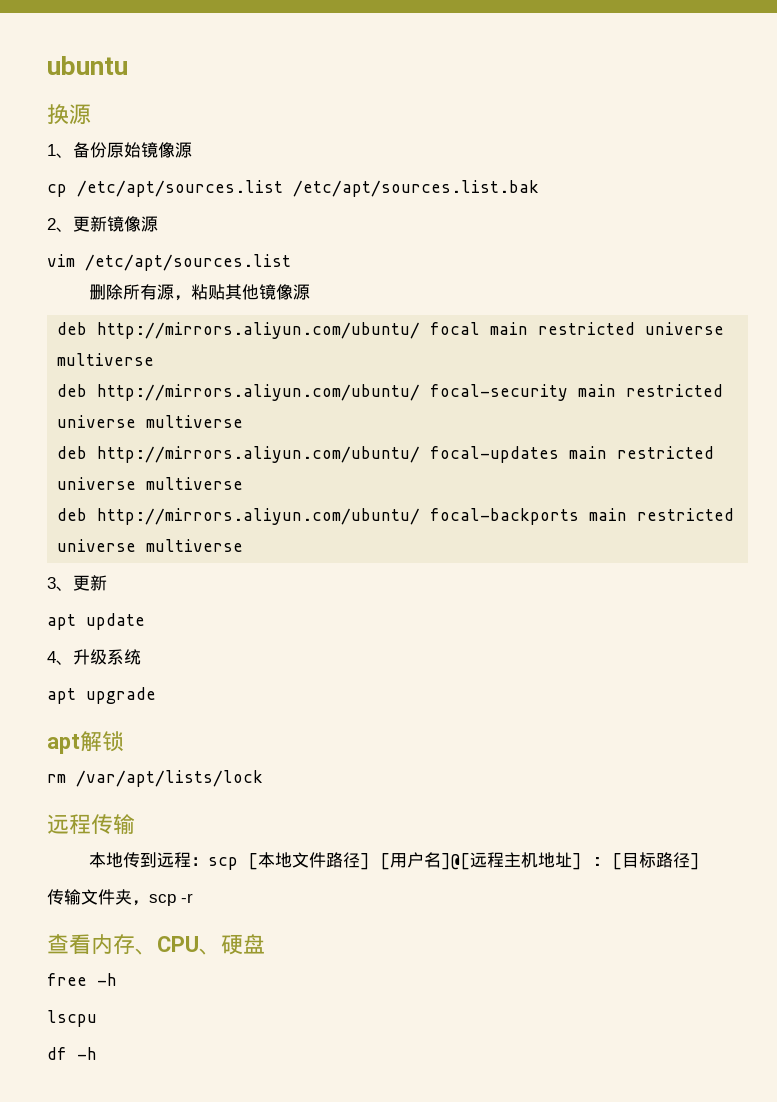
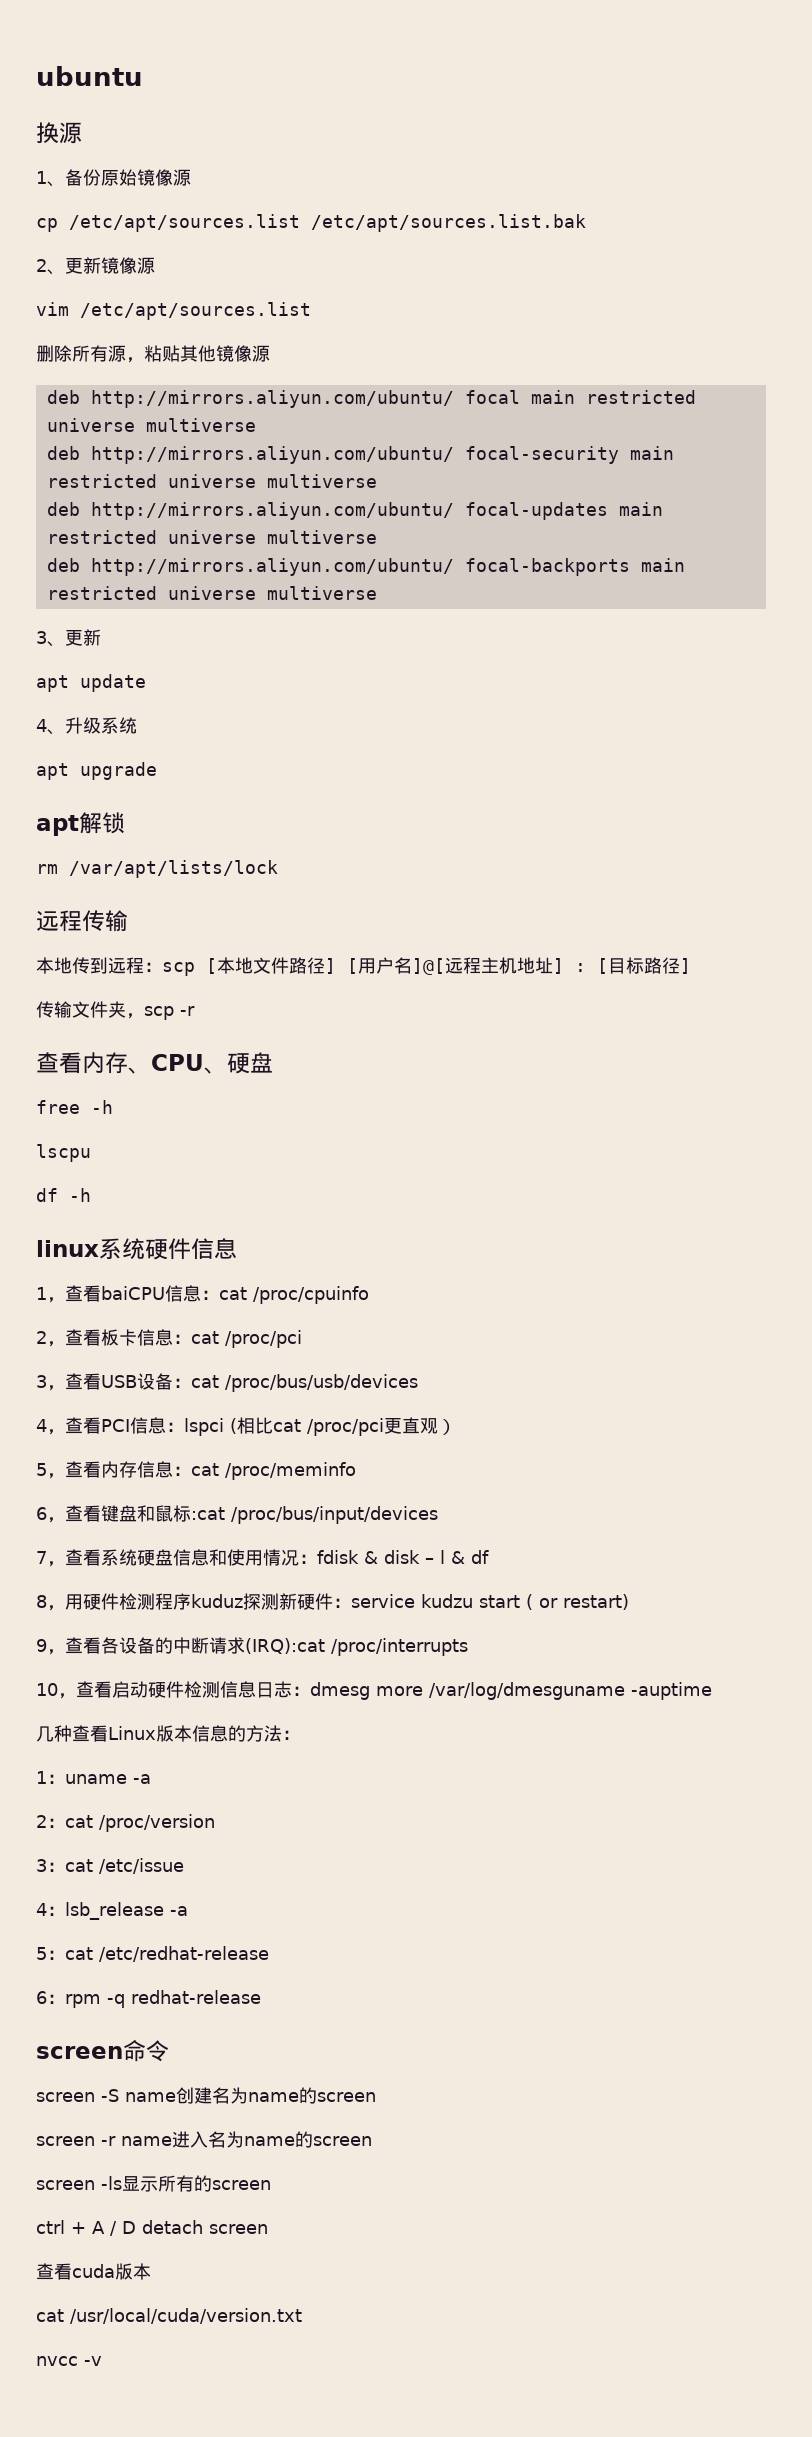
(97, 1053) none -> [36,1238,237,1260] [36,1285,369,1304] [36,1329,302,1348] [36,1373,418,1392] [36,1417,456,1436] [36,1461,356,1480] [36,1505,438,1524] [36,1549,489,1567] [36,1593,629,1611] [36,1637,468,1656] [36,1681,712,1700] [36,1725,300,1742] [36,1771,151,1784] [36,1814,215,1832] [36,1858,184,1874] [36,1902,188,1920] [36,1946,269,1962] [36,1990,261,2008] [36,2040,169,2062] [36,2087,376,2104] [36,2131,372,2148] [36,2175,271,2192] [36,2220,268,2236] [36,2263,151,2280] [36,2308,302,2324] [36,2356,102,2366] // linux系统硬件信息 // 1，查看baiCPU信息：cat /proc/cpuinfo // 2，查看板卡信息：cat /proc/pci // 3，查看USB设备：cat /proc/bus/usb/devices // 4，查看PCI信息：lspci (相比cat /proc/pci更直观） // 5，查看内存信息：cat /proc/meminfo // 6，查看键盘和鼠标:cat /proc/bus/input/devices // 7，查看系统硬盘信息和使用情况：fdisk & disk – l & df // 8，用硬件检测程序kuduz探测新硬件：service kudzu start ( or restart) // 9，查看各设备的中断请求(IRQ):cat /proc/interrupts // 10，查看启动硬件检测信息日志：dmesg more /var/log/dmesguname -auptime // 几种查看Linux版本信息的方法： // 1：uname -a // 2：cat /proc/version // 3：cat /etc/issue // 4：lsb_release -a // 5：cat /etc/redhat-release // 6：rpm -q redhat-release // screen命令 // screen -S name创建名为name的screen // screen -r name进入名为name的screen // screen -ls显示所有的screen // ctrl + A / D detach screen // 查看cuda版本 // cat /usr/local/cuda/version.txt // nvcc -v

